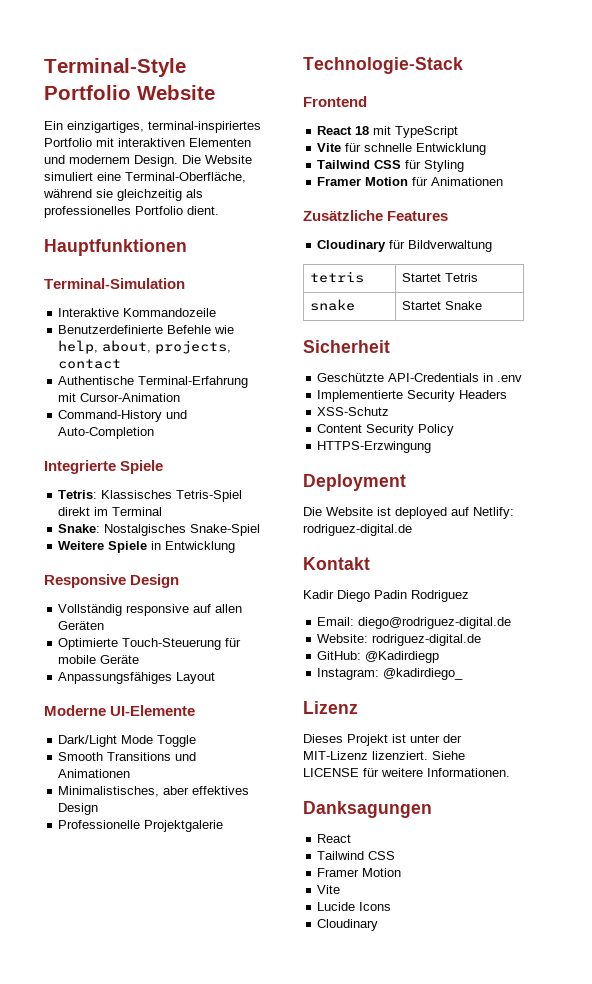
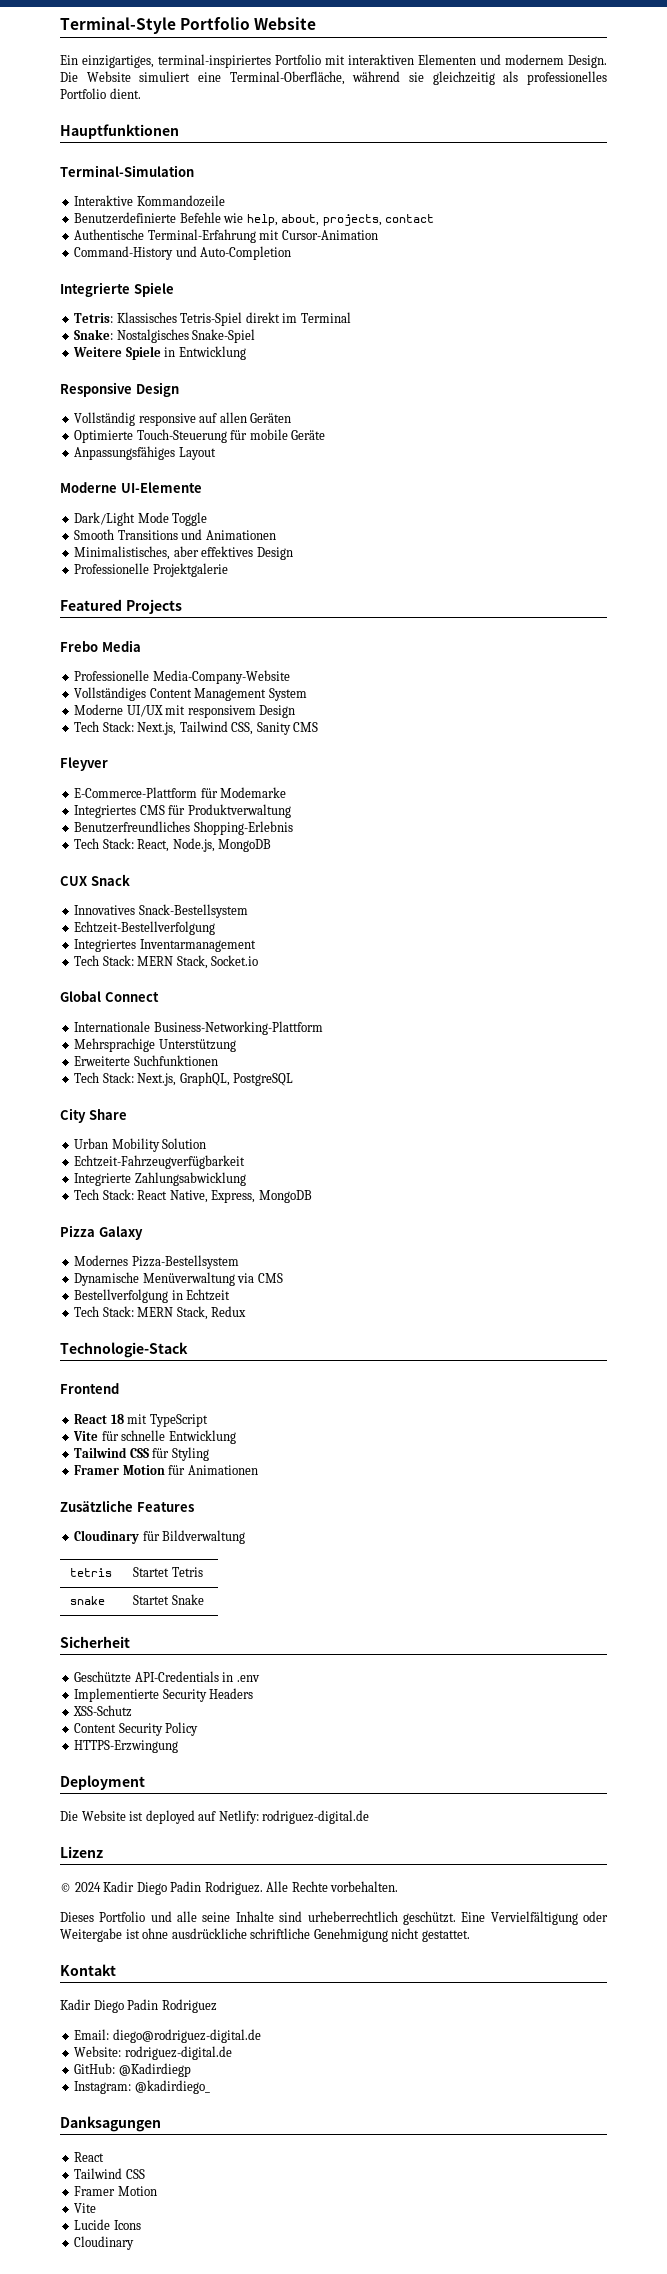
(224, 826) none -> [60,599,182,614] [60,640,141,652] [74,670,290,684] [74,687,307,701] [74,704,296,718] [74,721,319,735] [60,757,108,771] [74,787,287,798] [74,804,291,818] [74,821,293,835] [74,838,272,852] [60,874,130,886] [74,904,248,918] [74,921,216,935] [74,939,256,952] [74,955,259,969] [60,991,159,1002] [74,1021,323,1035] [74,1038,236,1052] [74,1055,218,1066] [74,1072,294,1086] [60,1108,127,1123] [74,1138,207,1152] [74,1155,246,1169] [74,1172,246,1186] [74,1189,312,1203] [60,1225,143,1240] [74,1255,239,1269] [74,1272,283,1286] [74,1289,231,1303] [74,1306,247,1320] // Featured Projects // Frebo Media // Professionelle Media-Company-Website // Vollständiges Content Management System // Moderne UI/UX mit responsivem Design // Tech Stack: Next.js, Tailwind CSS, Sanity CMS // Fleyver // E-Commerce-Plattform für Modemarke // Integriertes CMS für Produktverwaltung // Benutzerfreundliches Shopping-Erlebnis // Tech Stack: React, Node.js, MongoDB // CUX Snack // Innovatives Snack-Bestellsystem // Echtzeit-Bestellverfolgung // Integriertes Inventarmanagement // Tech Stack: MERN Stack, Socket.io // Global Connect // Internationale Business-Networking-Plattform // Mehrsprachige Unterstützung // Erweiterte Suchfunktionen // Tech Stack: Next.js, GraphQL, PostgreSQL // City Share // Urban Mobility Solution // Echtzeit-Fahrzeugverfügbarkeit // Integrierte Zahlungsabwicklung // Tech Stack: React Native, Express, MongoDB // Pizza Galaxy // Modernes Pizza-Bestellsystem // Dynamische Menüverwaltung via CMS // Bestellverfolgung in Echtzeit // Tech Stack: MERN Stack, Redux
(412, 530) none -> [60,1846,103,1858] [60,1881,399,1895] [60,1911,609,1925] [60,1928,470,1942] // Lizenz // © 2024 Kadir Diego Padin Rodriguez. Alle Rechte vorbehalten. // Dieses Portfolio und alle seine Inhalte sind urheberrechtlich geschützt. Eine Vervielfältigung oder Weitergabe ist ohne ausdrückliche schriftliche Genehmigung nicht gestattet.
[303,701,358,714] [303,734,462,746] [303,751,465,760] [303,768,510,777] // Lizenz // Dieses Projekt ist unter der MIT-Lizenz lizenziert. Siehe LICENSE für weitere Informationen. -> (210, 2087) none

